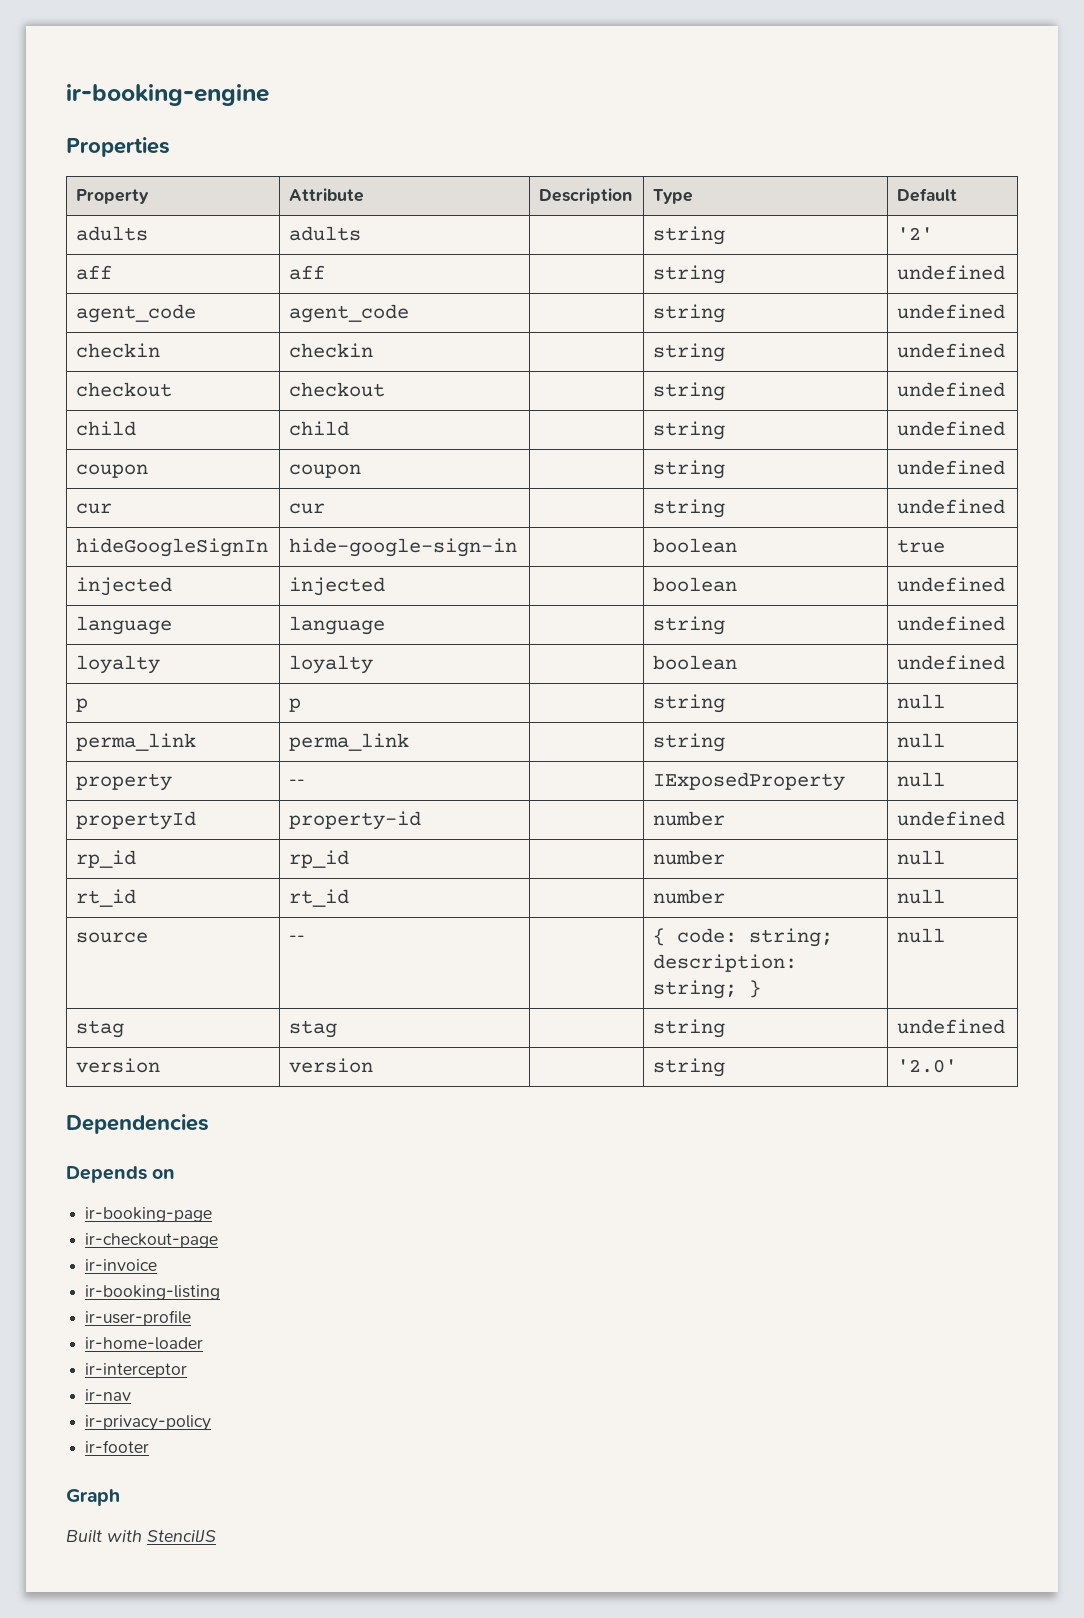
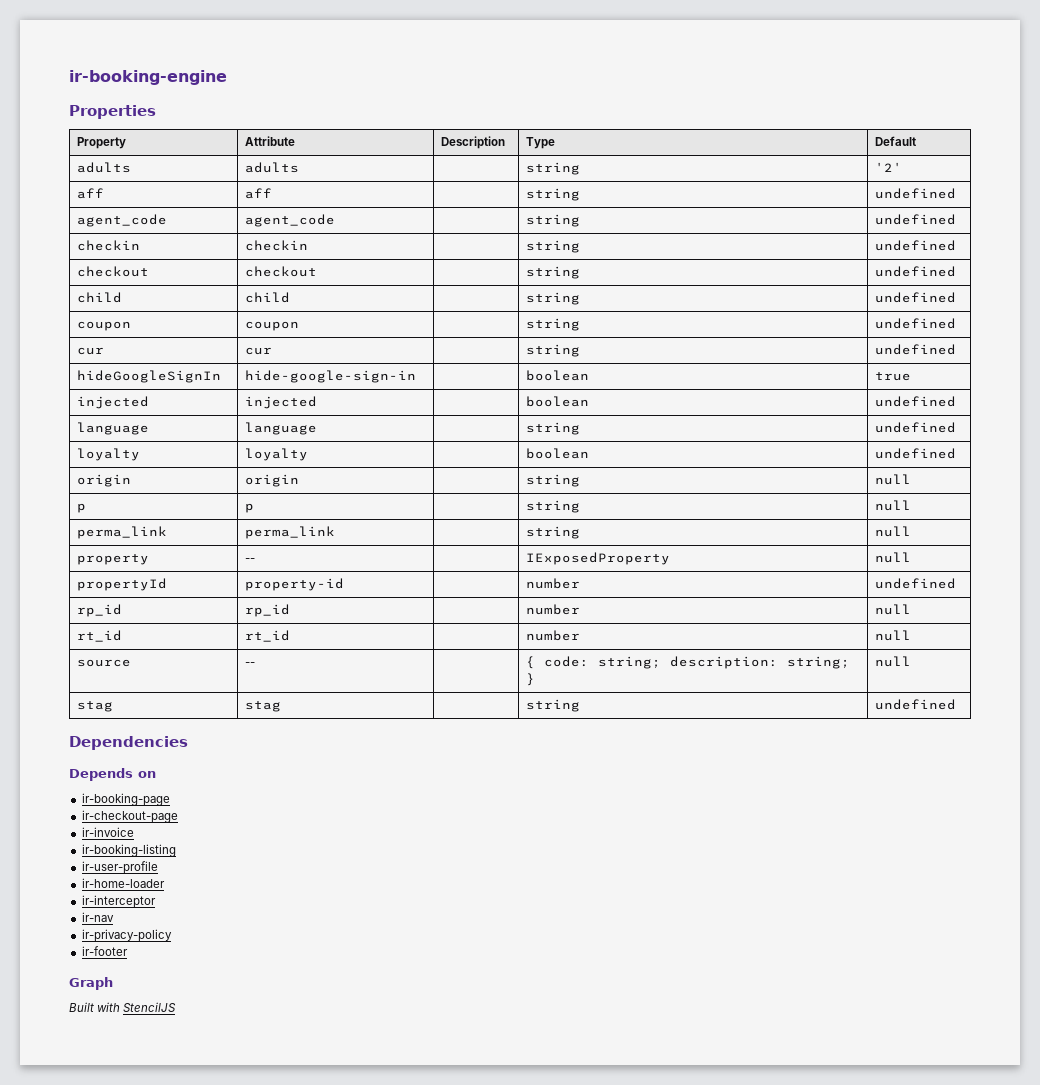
(1006, 662) none -> [77,474,132,487] [245,474,300,487] [526,474,581,487] [875,474,912,485] // origin | origin | | string | null
[76,1058,161,1073] [289,1058,374,1073] [653,1058,726,1077] [897,1059,958,1073] // version | version | | string | '2.0' -> (957, 704) none

